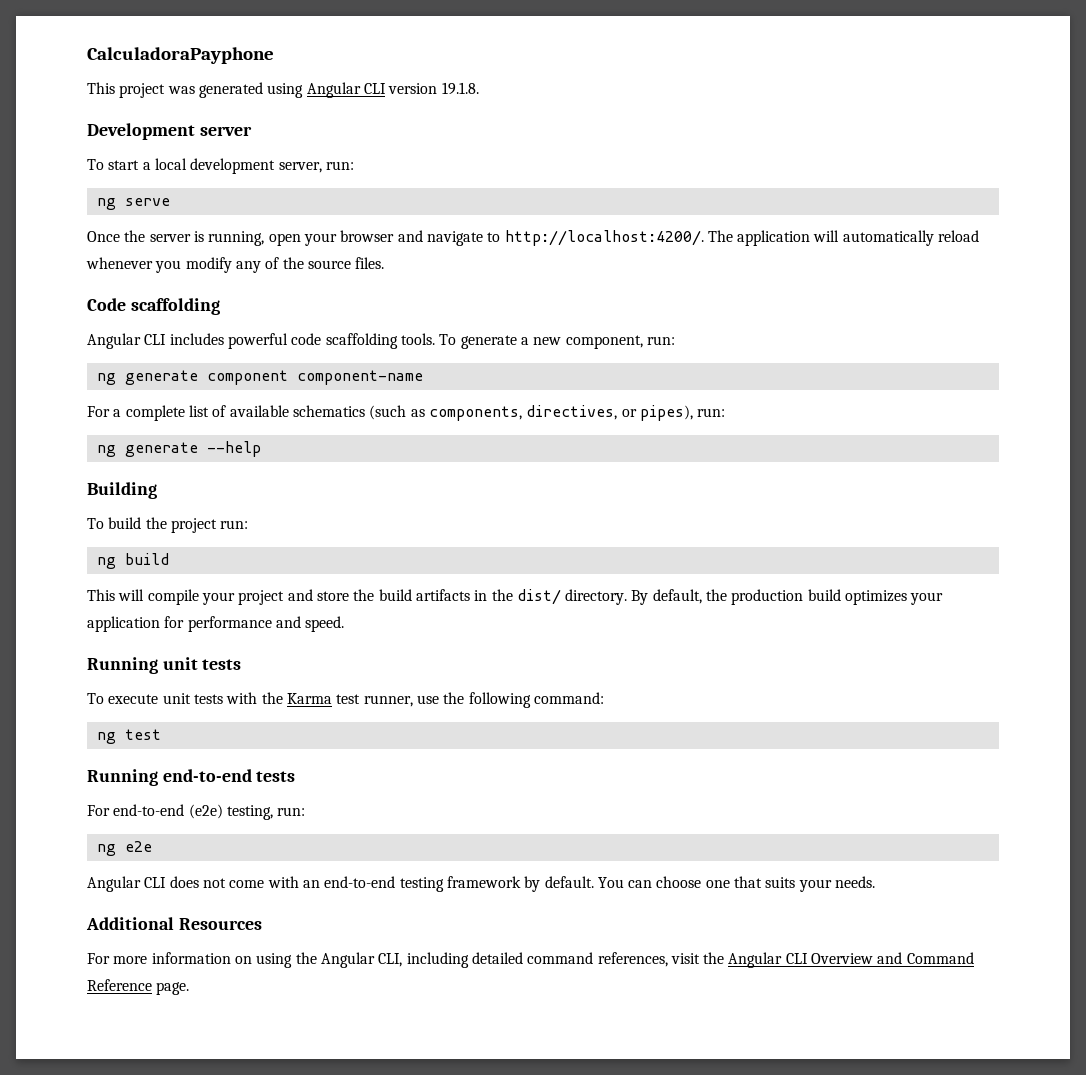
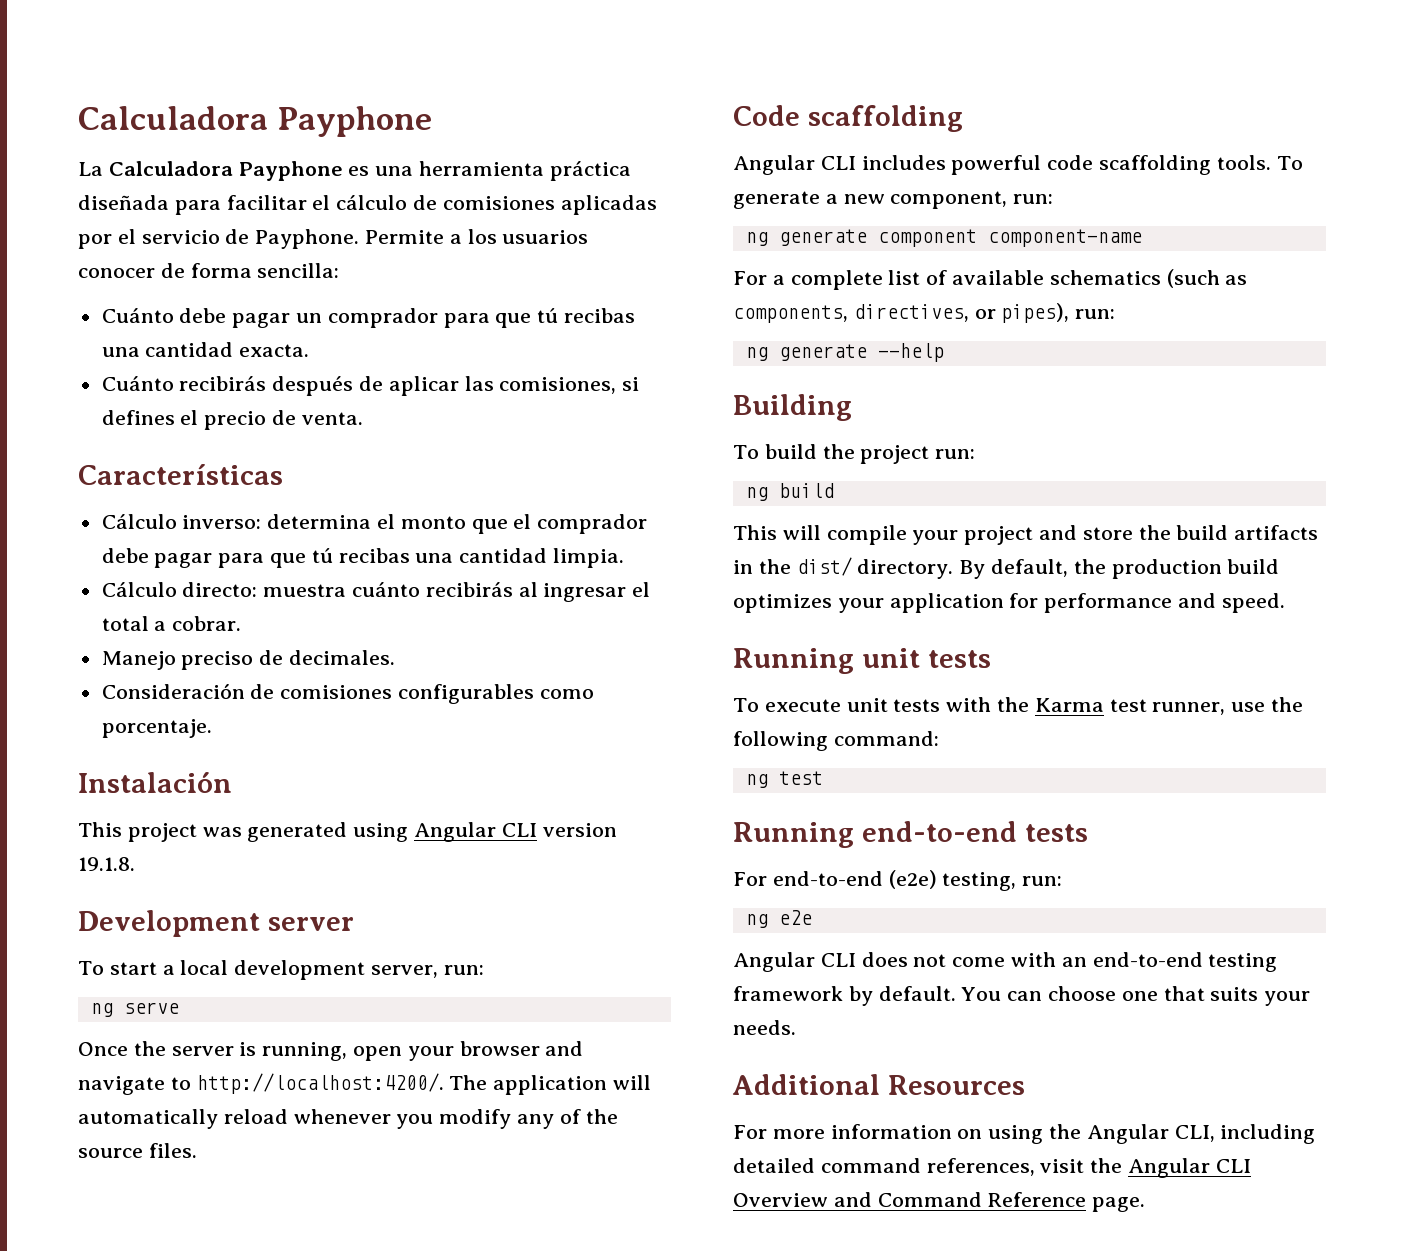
[87,47,274,64] CalculadoraPayphone -> [78,106,433,137] [78,161,631,181] [78,195,657,215] [78,229,589,249] [78,263,340,278] [101,308,636,328] [101,342,310,357] [101,376,640,396] [101,410,363,430] [78,464,283,485] [101,514,648,534] [101,548,625,568] [101,582,651,602] [101,616,242,631] [101,650,396,670] [101,683,594,704] [101,719,212,738] [78,772,232,793] Calculadora Payphone // La Calculadora Payphone es una herramienta práctica diseñada para facilitar el cálculo de comisiones aplicadas por el servicio de Payphone. Permite a los usuarios conocer de forma sencilla: // Cuánto debe pagar un comprador para que tú recibas una cantidad exacta. // Cuánto recibirás después de aplicar las comisiones, si defines el precio de venta. // Características // Cálculo inverso: determina el monto que el comprador debe pagar para que tú recibas una cantidad limpia. // Cálculo directo: muestra cuánto recibirás al ingresar el total a cobrar. // Manejo preciso de decimales. // Consideración de comisiones configurables como porcentaje. // Instalación

